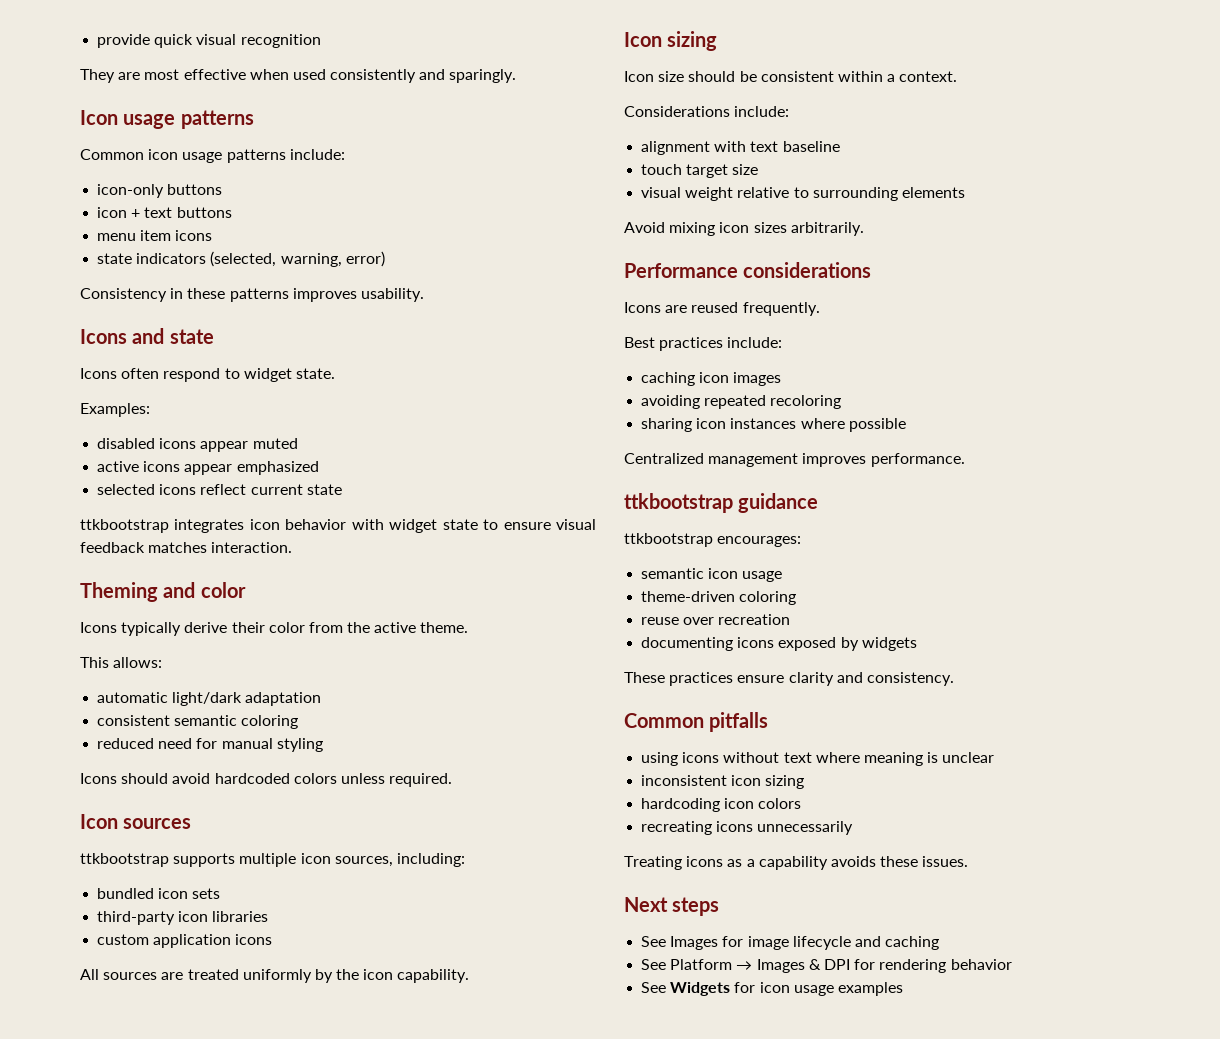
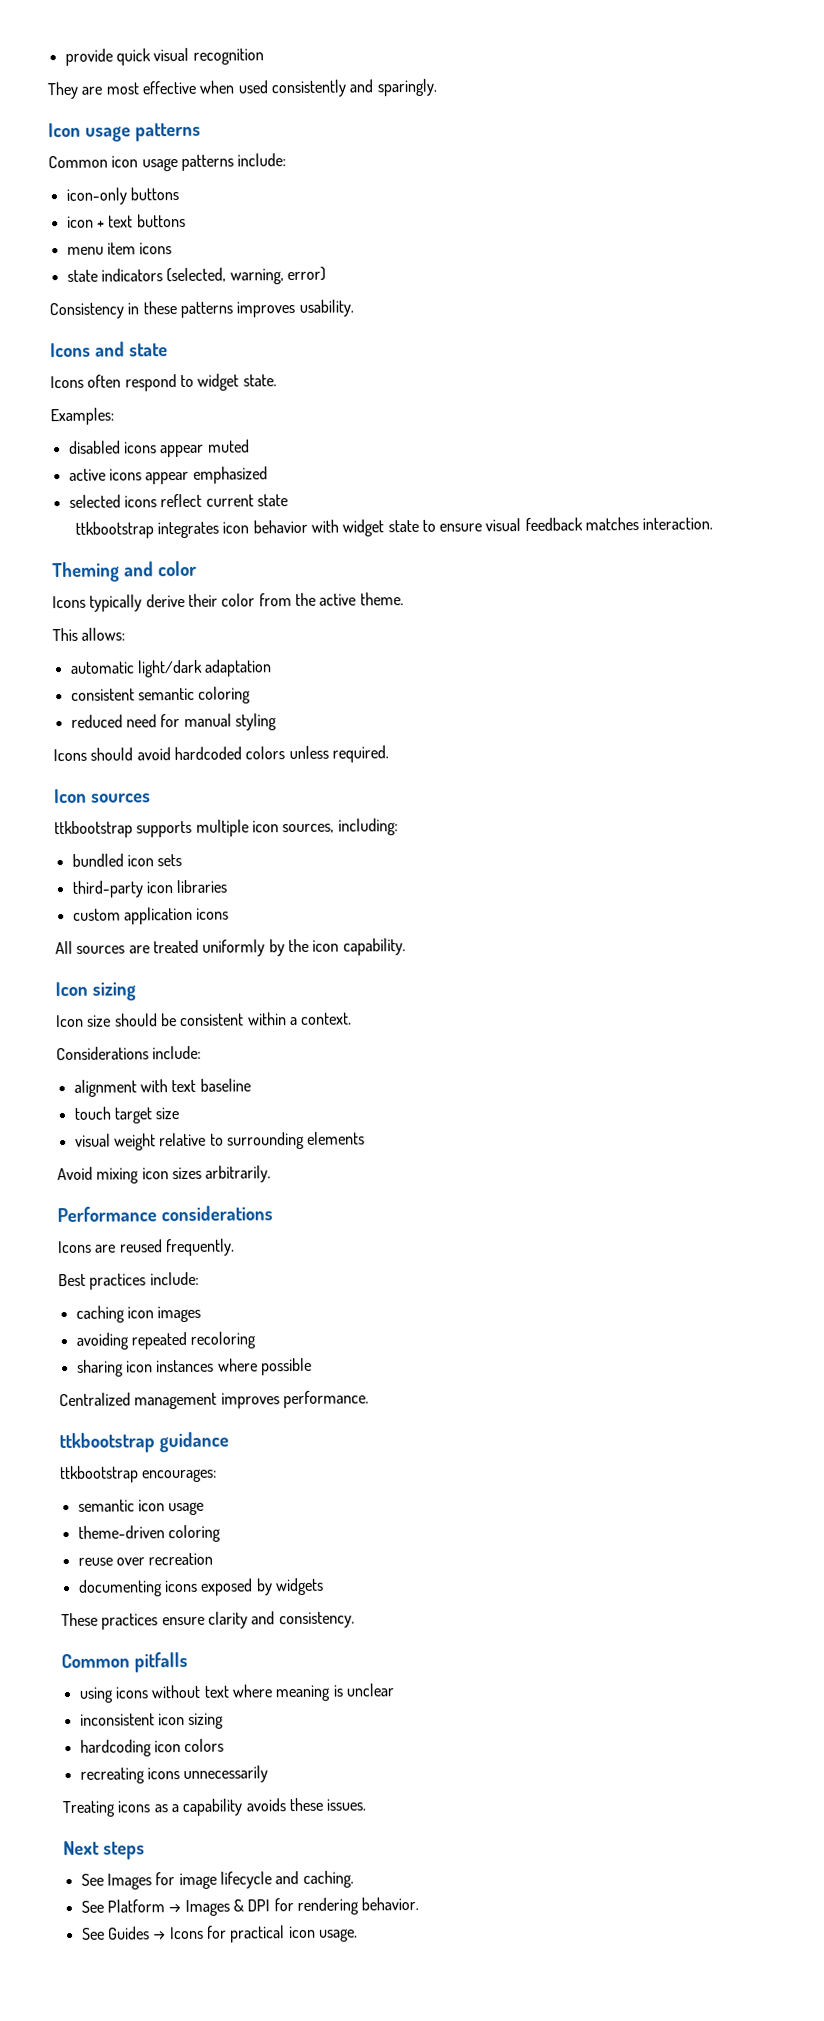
[885,936,940,950] caching -> [302,1870,354,1888] caching.
[950,959,1012,970] [641,982,903,996] behavior // See Widgets for icon usage examples -> [361,1896,420,1911] [80,1925,358,1943] behavior. // See Guides → Icons for practical icon usage.

